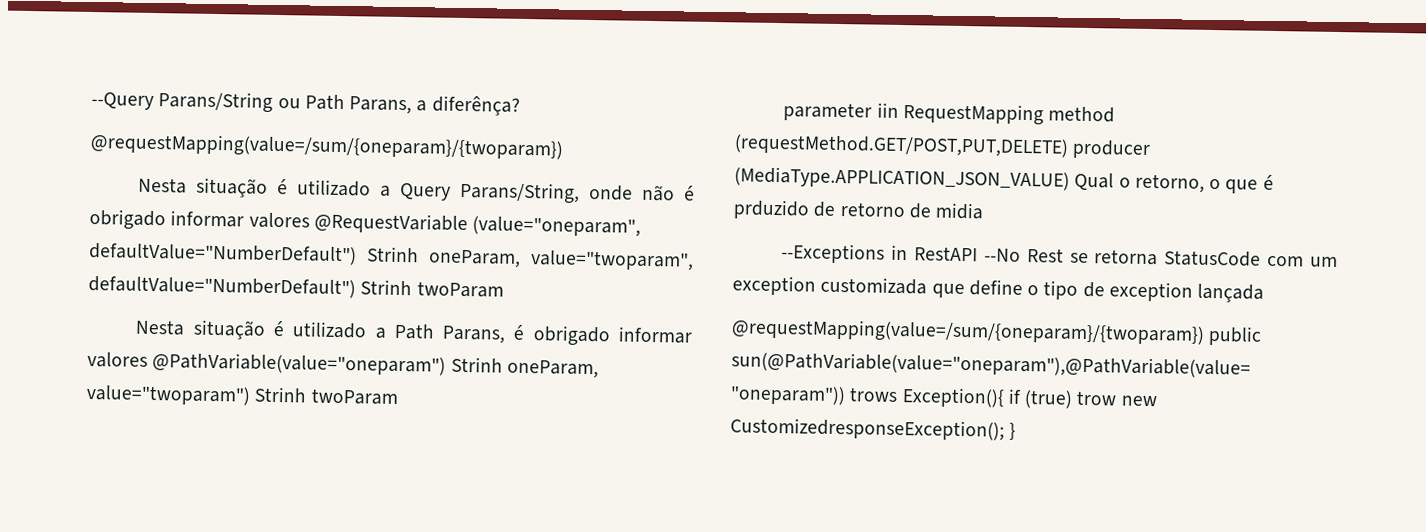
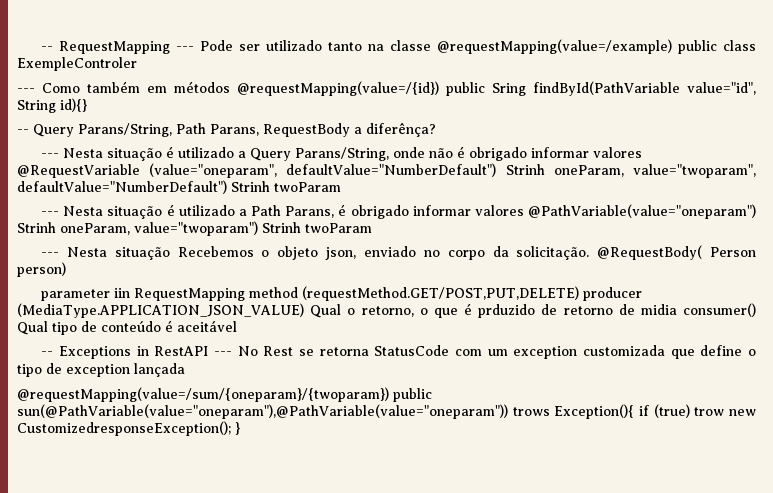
[91,91,413,115] --Query Parans/String ou Path Parans, -> [41,39,756,54] [17,57,137,71] [17,81,756,96] [17,98,87,113] [17,123,350,137] -- RequestMapping --- Pode ser utilizado tanto na classe @requestMapping(value=/example) public class ExempleControler // --- Como também em métodos @requestMapping(value=/{id}) public Sring findById(PathVariable value="id", String id){} // -- Query Parans/String, Path Parans, RequestBody
[90,132,563,161] @requestMapping(value=/sum/{oneparam}/{twoparam}) // -> [41,153,60,158] ---
(504, 289) none -> [41,211,60,216] ---
(398, 396) none -> [41,245,757,260] [17,262,66,277] // --- Nesta situação Recebemos o objeto json, enviado no corpo da solicitação. @RequestBody( Person person)
[781,243,1021,264] // --Exceptions in RestAPI --No -> [682,303,756,317] [17,320,237,335] [41,346,258,359] consumer() Qual tipo de conteúdo é aceitável // -- Exceptions in RestAPI --- No

